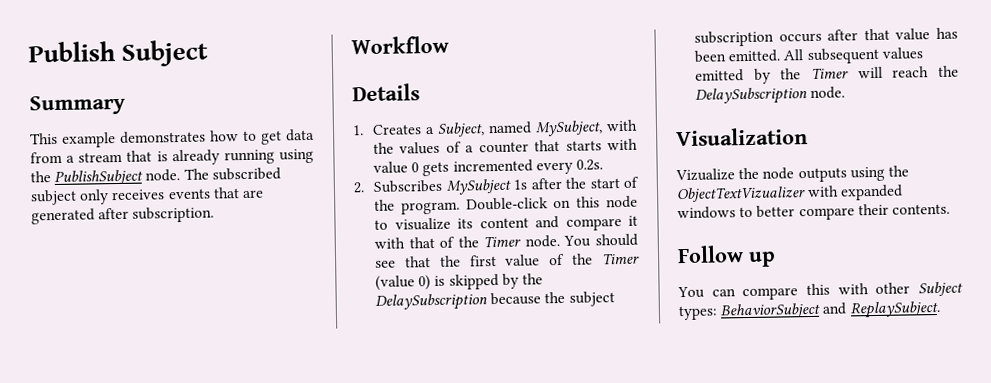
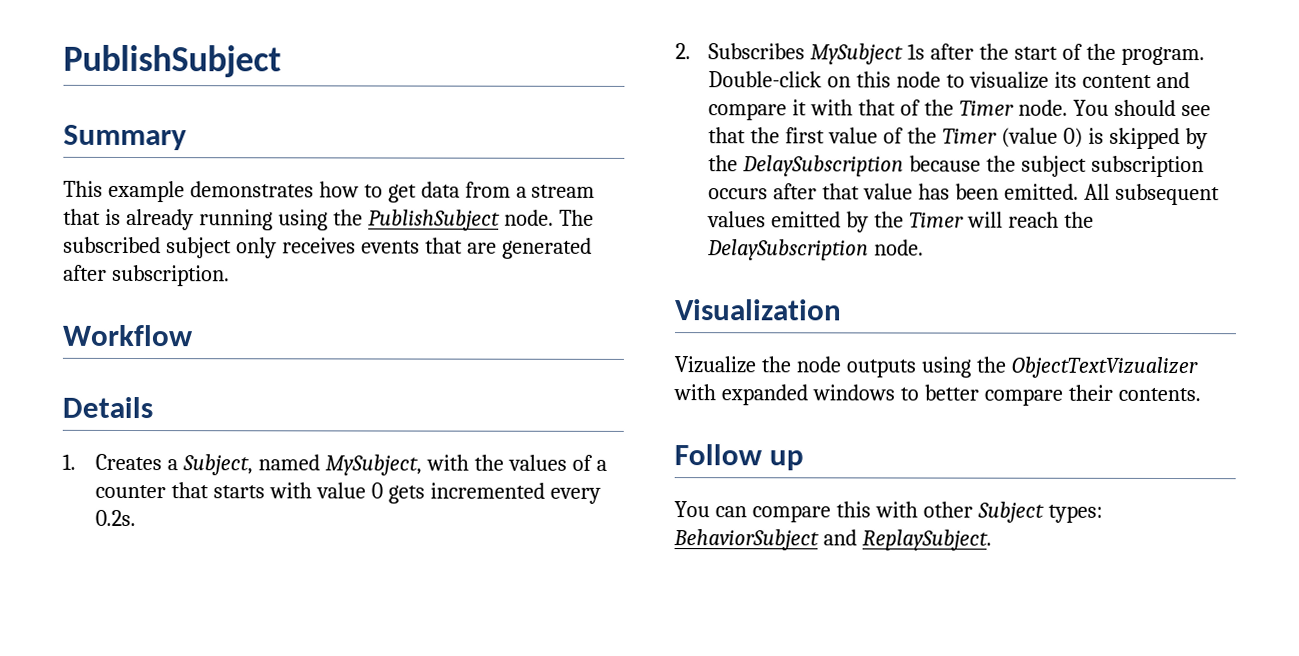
[28,39,208,67] Publish Subject -> [63,44,281,78] PublishSubject

